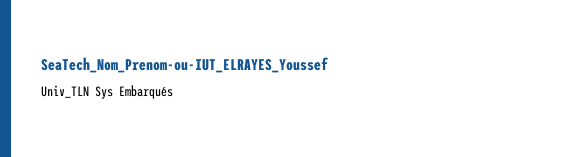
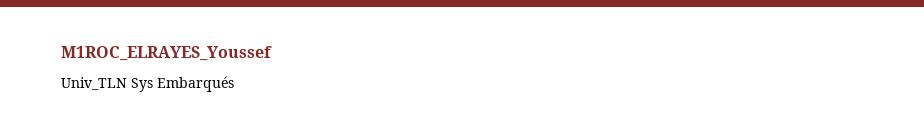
[41,57,329,73] SeaTech_Nom_Prenom-ou-IUT_ELRAYES_Youssef -> [61,46,272,61] M1ROC_ELRAYES_Youssef

